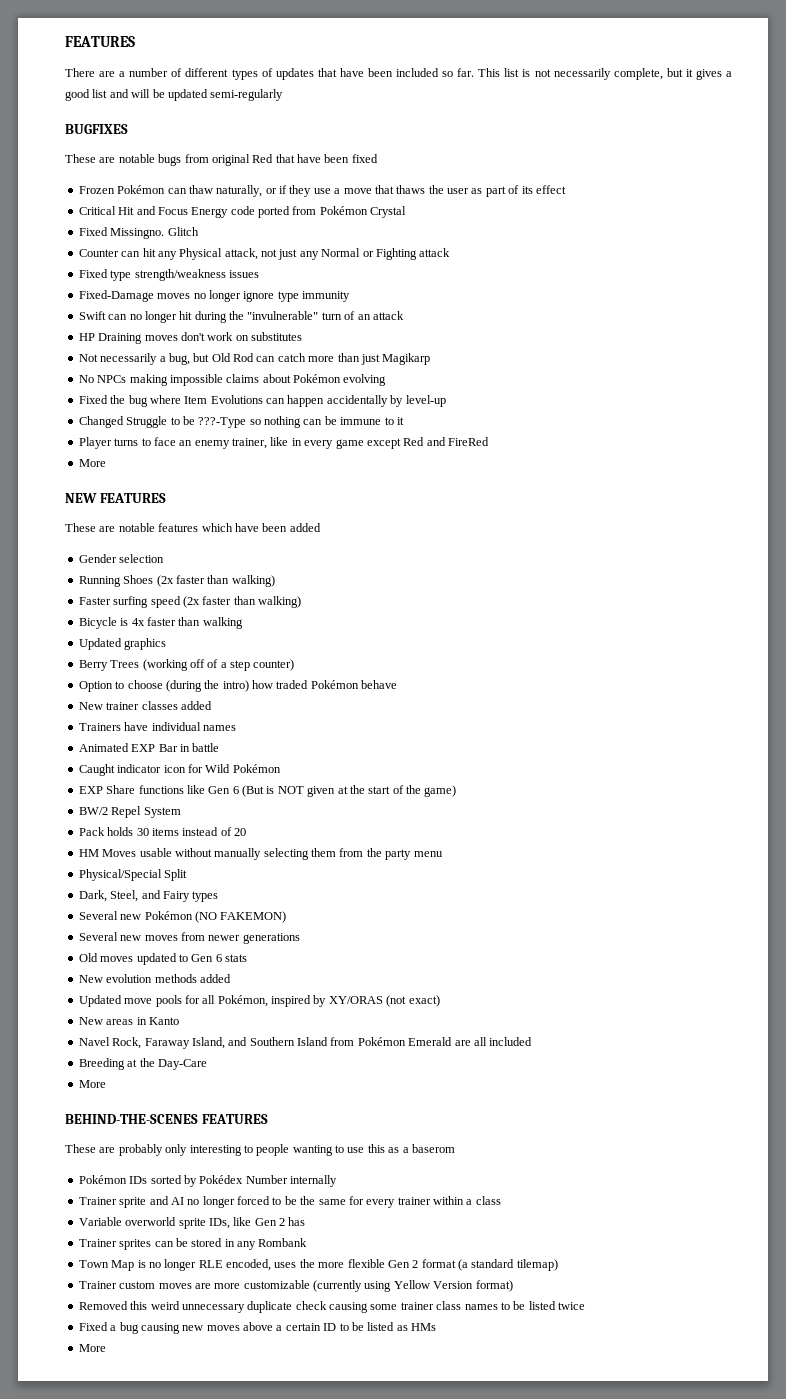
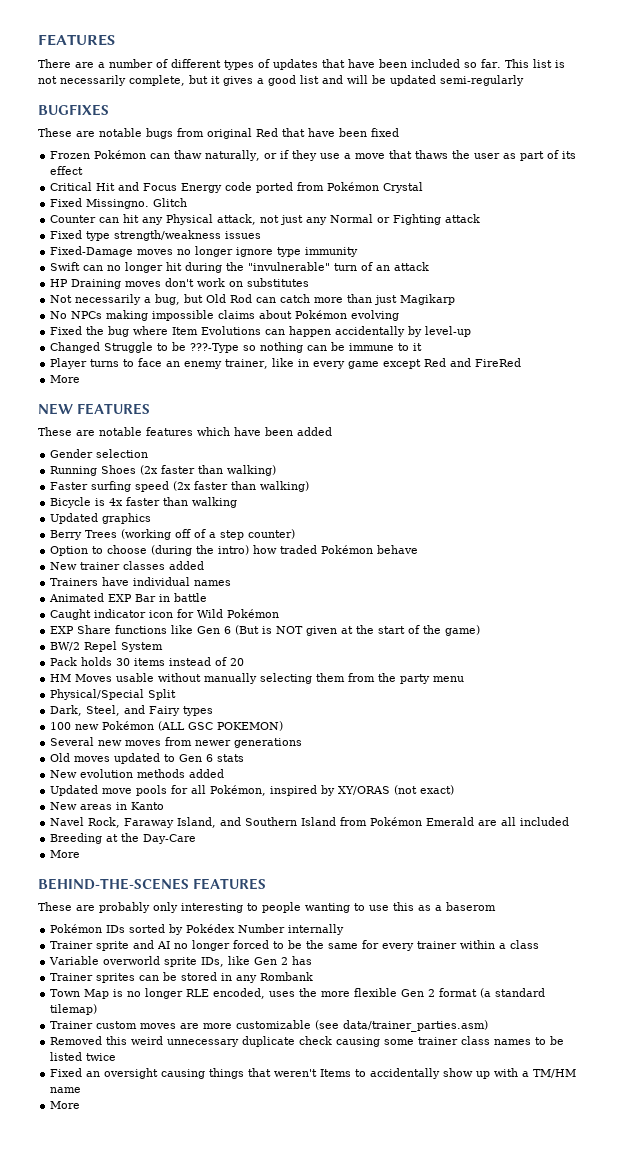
[78,911,118,920] Several -> [50,722,72,730] 100
[194,911,287,923] (NO FAKEMON) -> [158,721,284,731] (ALL GSC POKEMON)
[313,1280,513,1292] (currently using Yellow Version format) -> [315,1020,489,1032] (see data/trainer_parties.asm)
[110,1322,436,1334] a bug causing new moves above a certain ID to be listed as HMs -> [86,1068,577,1079] [50,1087,82,1093] an oversight causing things that weren't Items to accidentally show up with a TM/HM name

